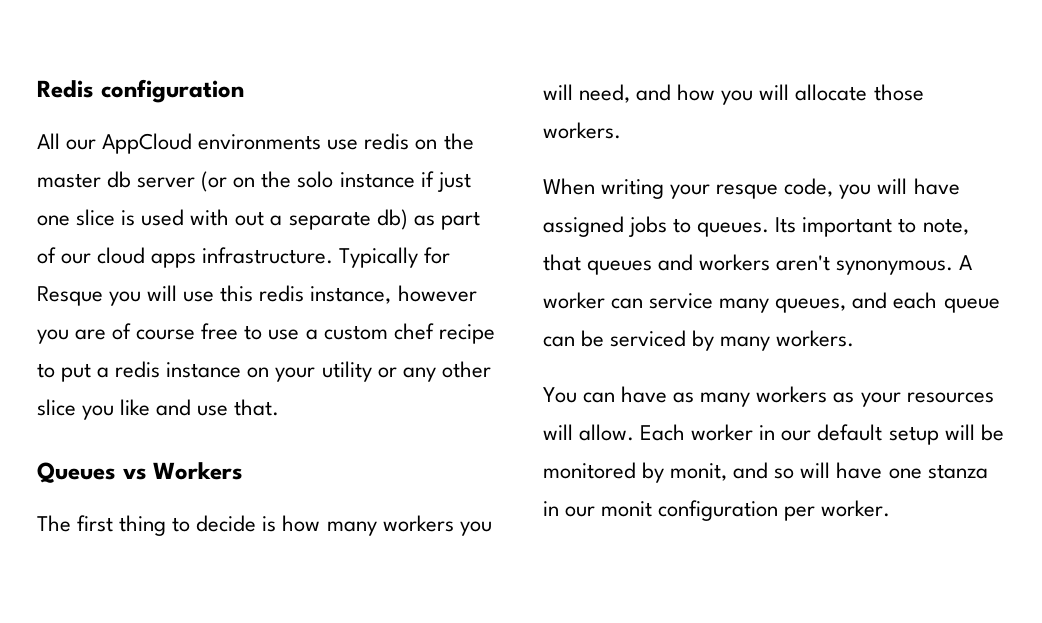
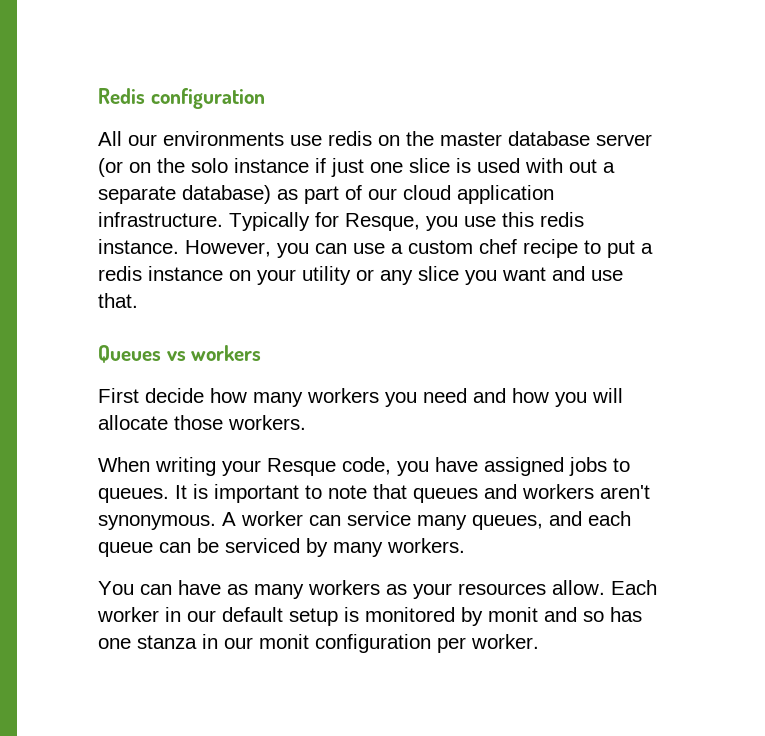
[102,133,193,154] AppCloud -> (157, 140) none
[107,171,132,188] db -> [508,131,590,146] database
[376,209,408,230] db) -> [182,185,271,204] database)
[151,253,197,268] apps -> [457,185,554,204] application
[37,285,477,306] [37,323,263,344] Resque you will use this redis instance, however you are of course free to -> [345,212,584,231] [98,239,347,258] Resque, you use this redis instance. However, you can
[441,361,491,378] other -> (413, 277) none
[120,399,151,416] like -> [502,267,546,281] want
[153,462,244,480] [37,515,277,536] Workers // The first thing to decide is -> [191,345,262,361] [98,388,204,403] workers // First decide
[543,84,631,103] will need, -> [423,388,467,403] need
[716,184,779,199] resque -> [267,458,336,476] Resque
[877,178,908,194] will -> (429, 468) none
[775,217,797,233] Its -> [175,484,208,499] It is
[922,218,969,235] note, -> [328,485,367,499] note
[543,424,573,440] will -> (546, 589) none
[944,424,1004,441] will be -> [344,607,359,622] is
[670,463,728,481] monit, -> [488,607,538,622] monit
[800,462,883,479] will have -> [610,607,642,622] has

